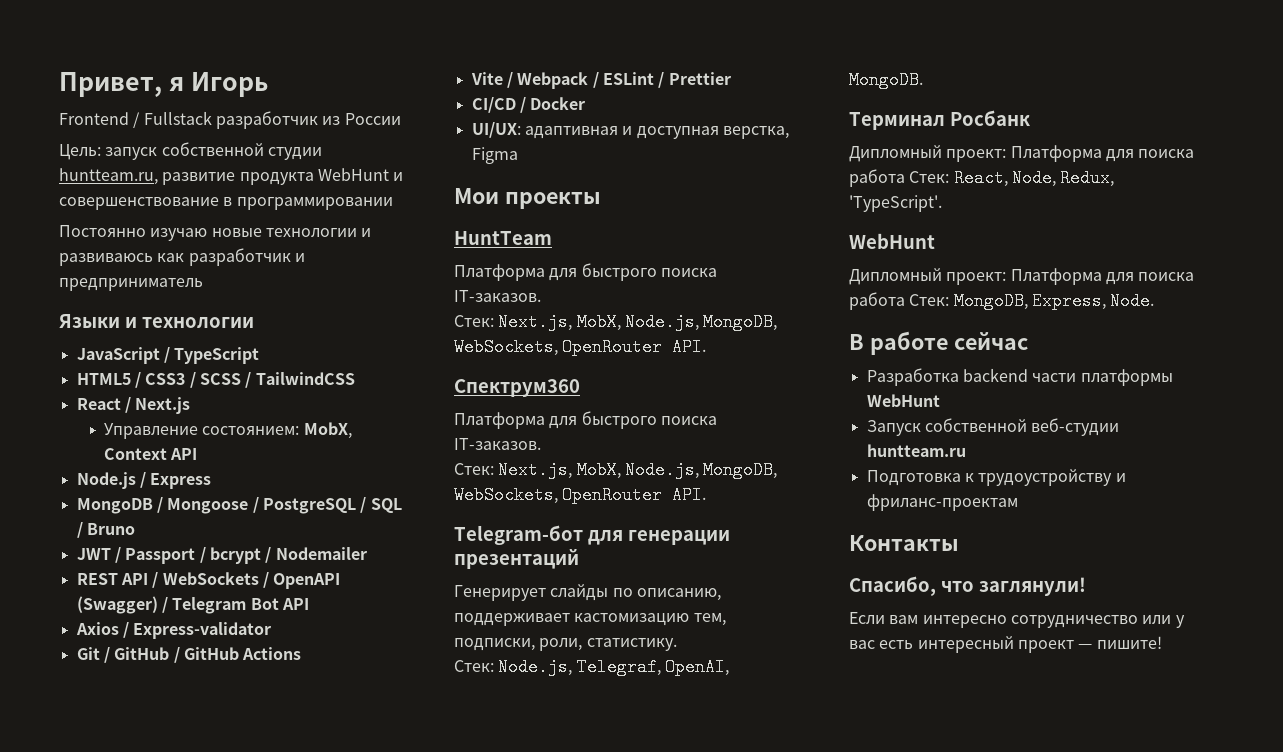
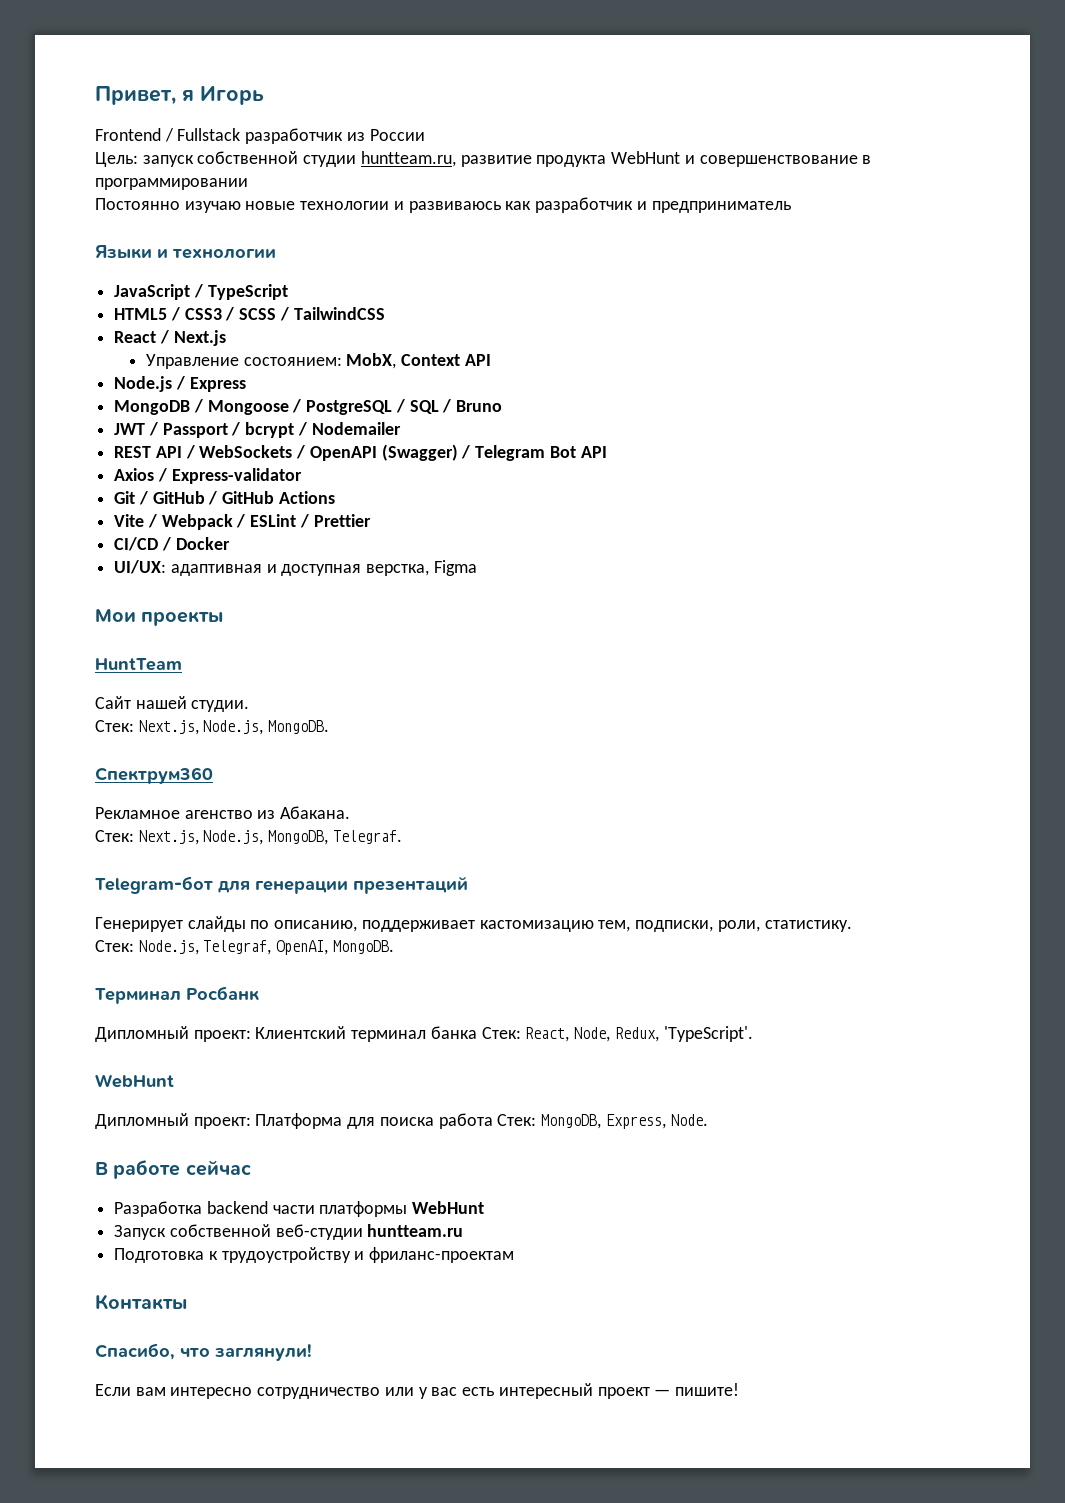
[454,263,717,281] [454,290,541,302] [454,313,778,331] [454,338,707,356] [454,379,580,397] [454,411,717,429] [454,438,541,450] [454,461,778,479] [454,486,707,504] Платформа для быстрого поиска IT-заказов. // Стек: Next.js, MobX, Node.js, MongoDB, WebSockets, OpenRouter API. // Спектрум360 // Платформа для быстрого поиска IT-заказов. // Стек: Next.js, MobX, Node.js, MongoDB, WebSockets, OpenRouter API. -> [95,696,250,712] [95,720,330,735] [95,767,213,784] [95,806,351,819] [95,830,402,845] Сайт нашей студии. // Стек: Next.js, Node.js, MongoDB. // Спектрум360 // Рекламное агенство из Абакана. // Стек: Next.js, Node.js, MongoDB, Telegraf.
[1010,145,1195,162] [849,169,905,187] Платформа для поиска работа -> [255,1026,477,1042] Клиентский терминал банка

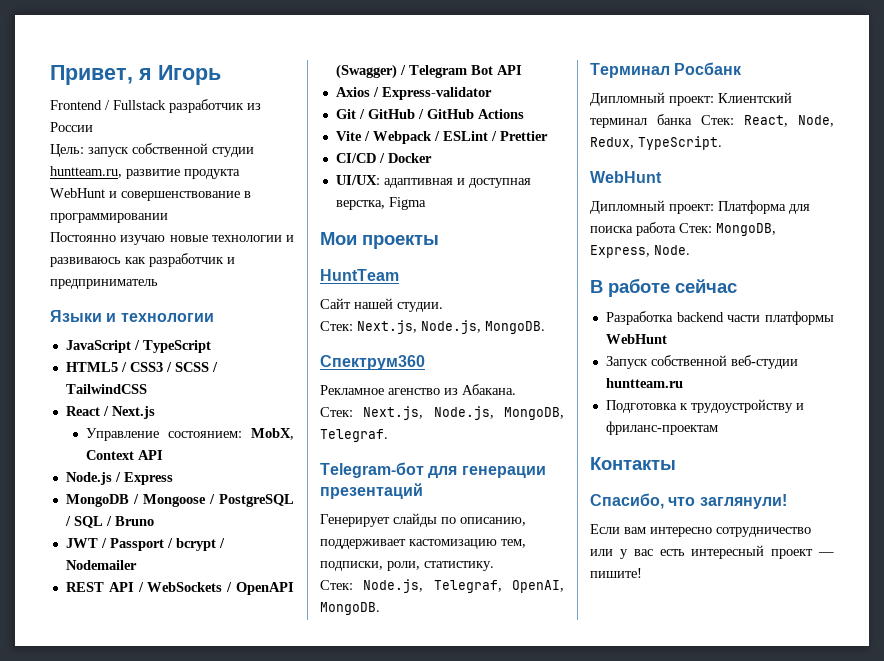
[663,1026,753,1042] 'TypeScript'. -> [638,136,722,150] TypeScript.

